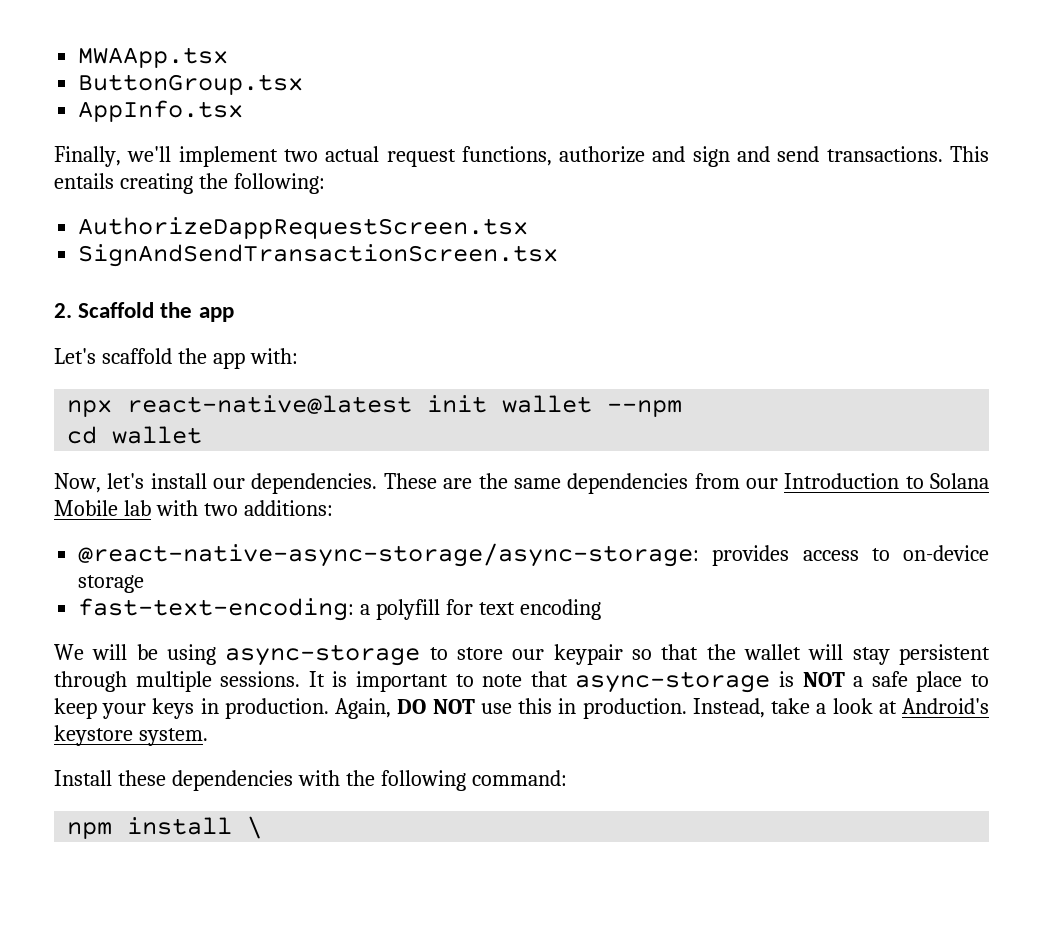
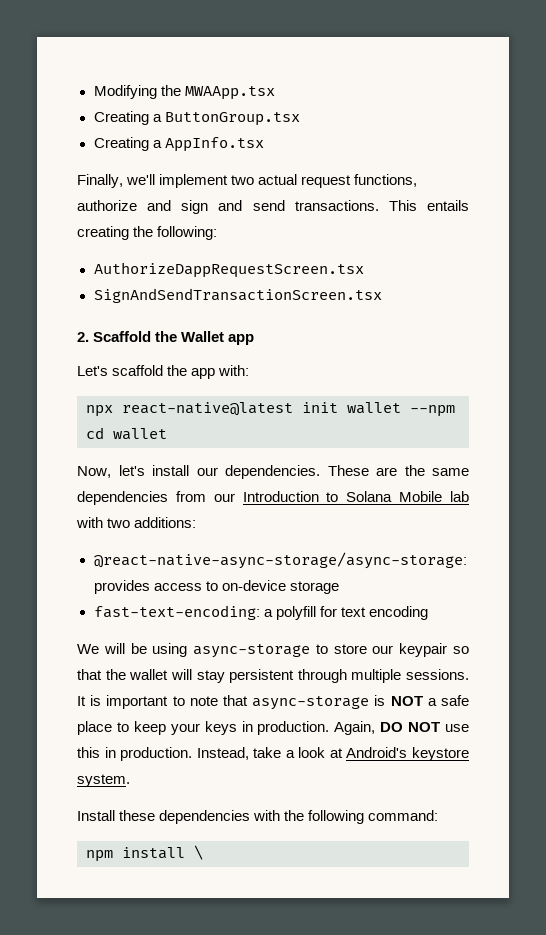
(78, 57) none -> [93,85,181,99] Modifying the
(229, 57) none -> [93,111,162,125] Creating a
(304, 84) none -> [93,137,162,151] Creating a
(193, 310) none -> [181,331,225,342] Wallet

